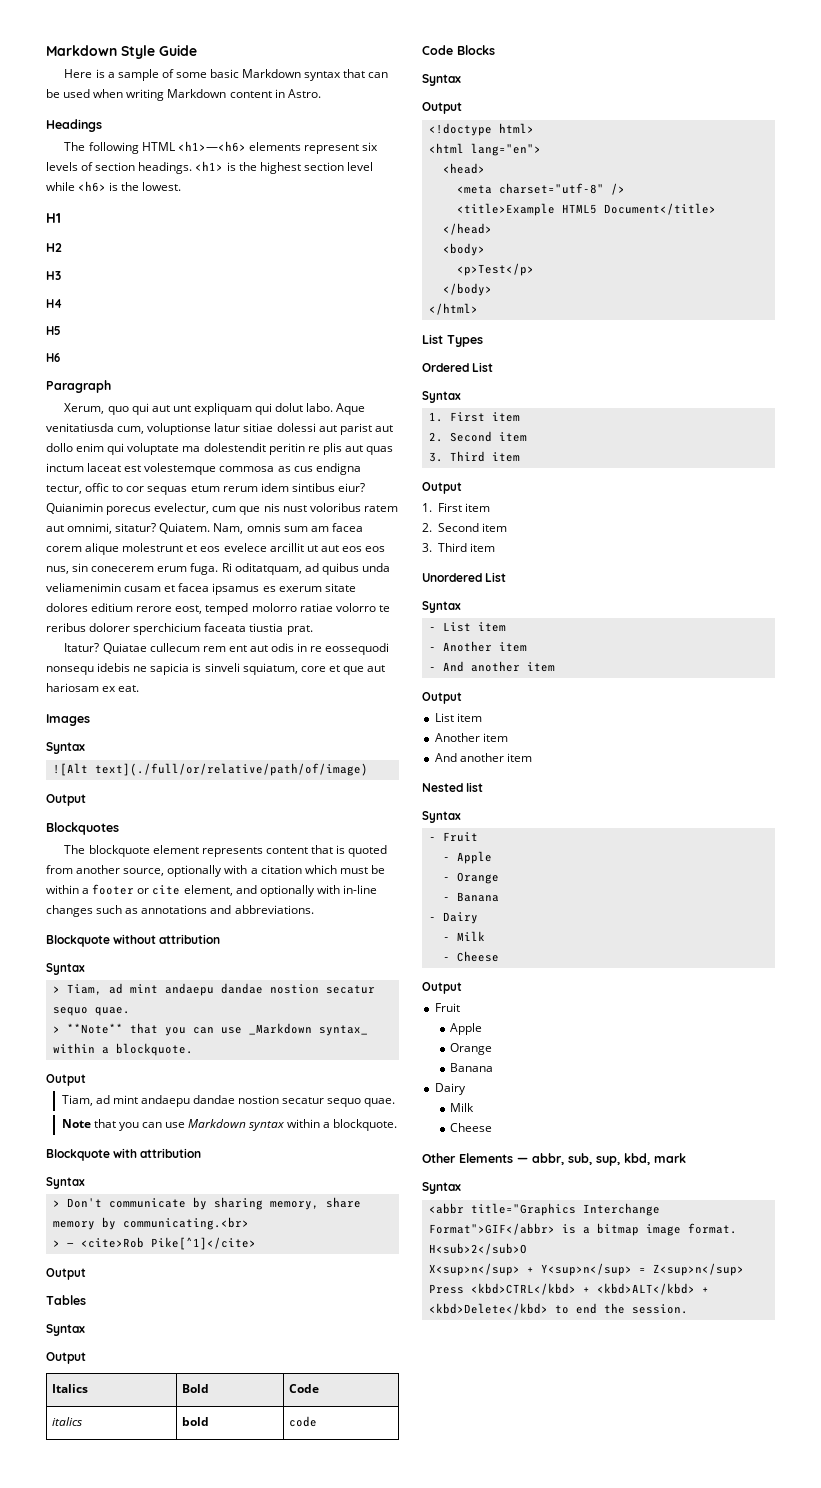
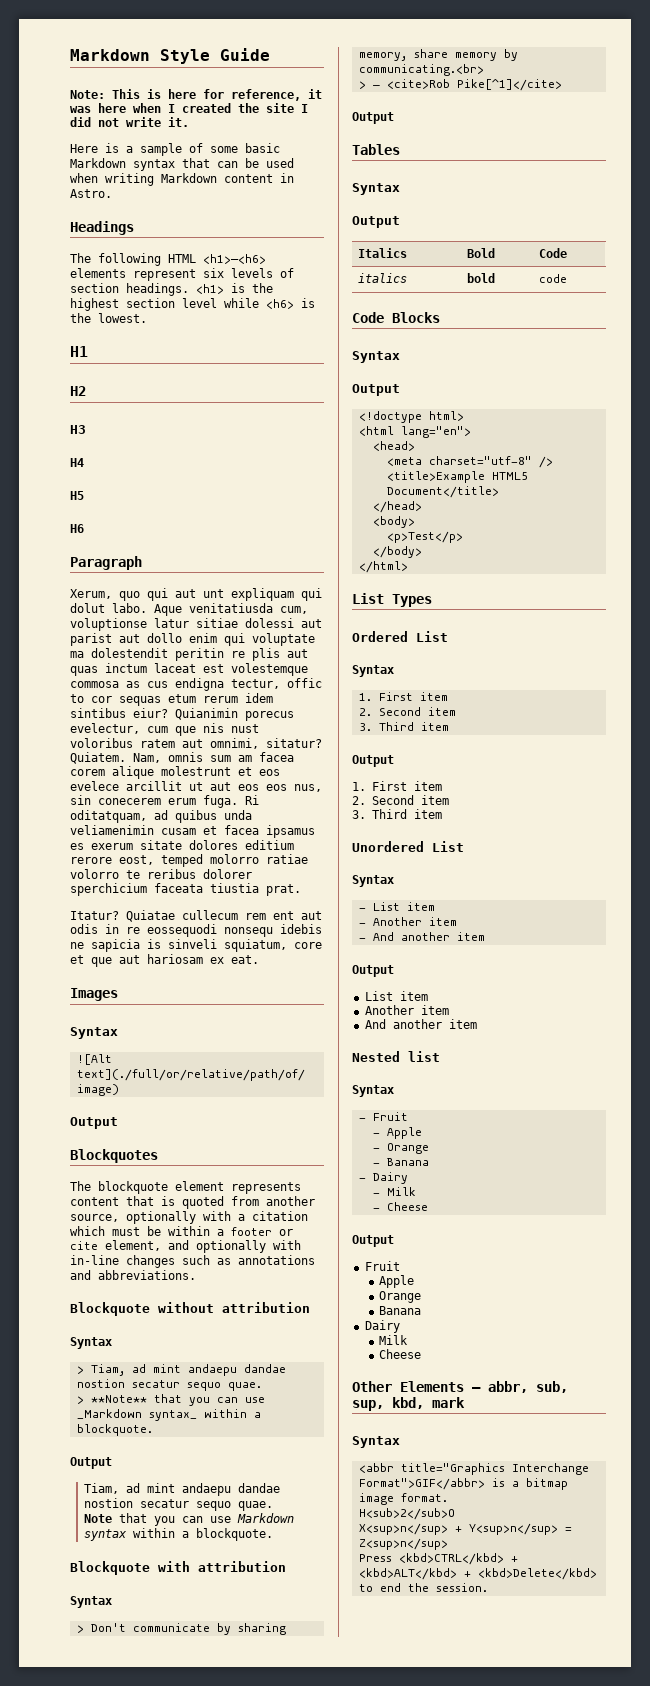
(197, 50) none -> [70,89,322,101] [70,103,308,113] [70,117,189,127] // Note: This is here for reference, it was here when I created the site I did not write it.

